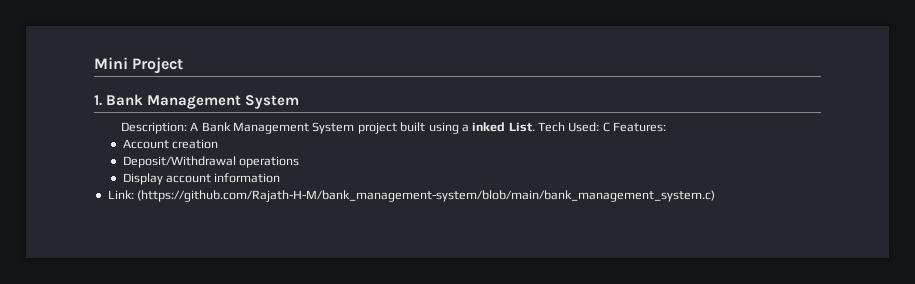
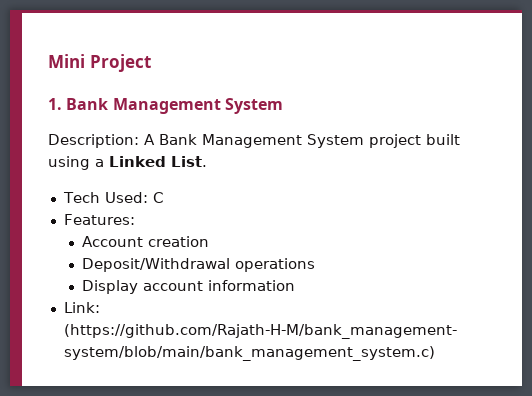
[472,122,506,132] inked -> [109,156,166,167] Linked
(535, 127) none -> (207, 161) //
(610, 127) none -> (163, 197) //

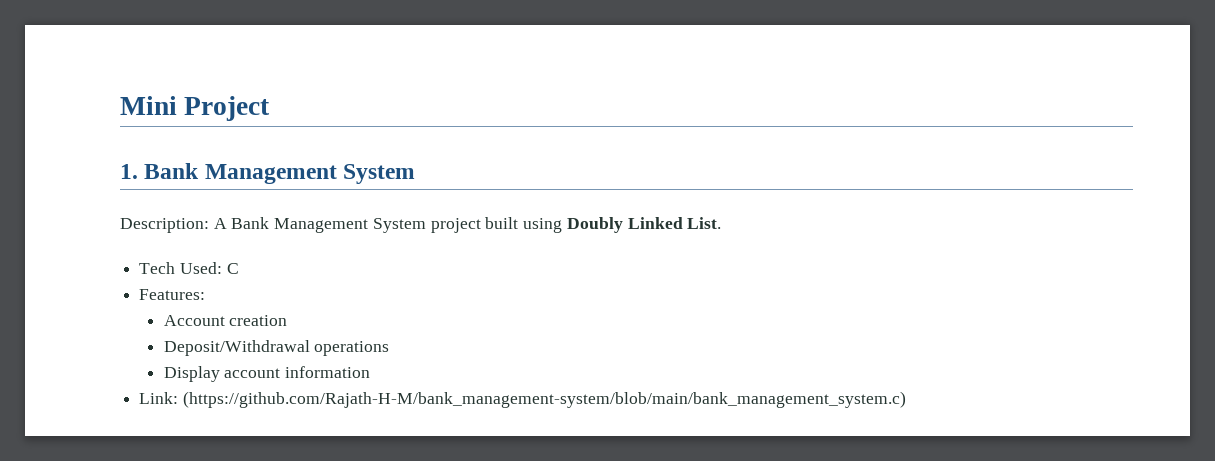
[95,159,104,167] a -> [566,217,623,233] Doubly

